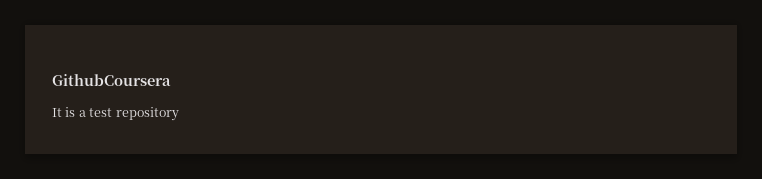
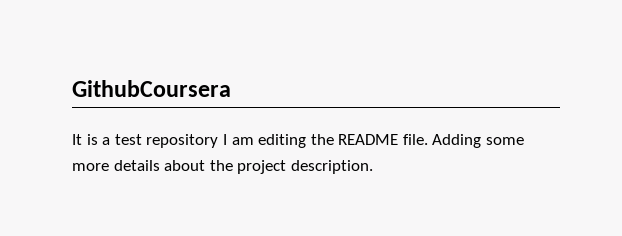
(179, 114) none -> [222,134,525,148] [72,160,373,174] I am editing the README file. Adding some more details about the project description.

